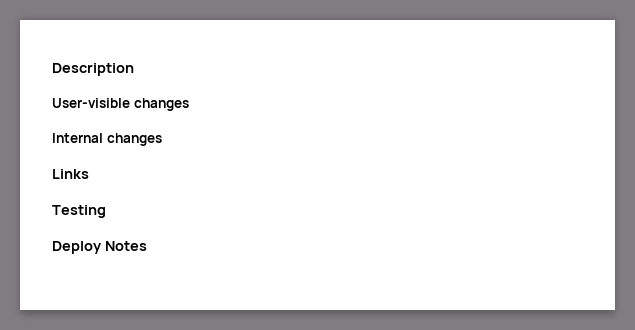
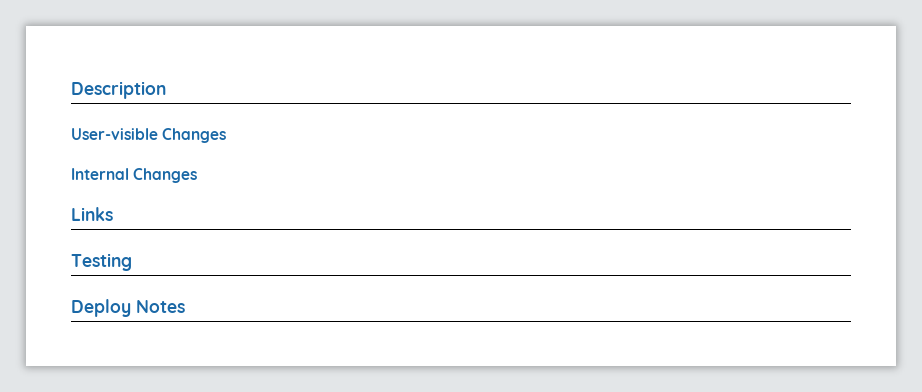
[133,98,189,111] changes -> [162,128,227,143] Changes
[106,133,162,146] changes -> [133,168,198,183] Changes

